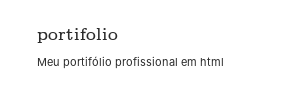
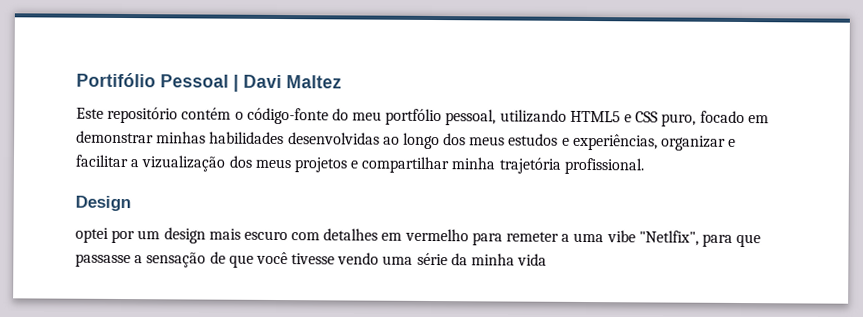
[37,28,118,43] [37,56,224,69] portifolio // Meu portifólio profissional em html -> [76,72,342,92] [76,106,769,127] [76,130,737,151] [75,154,645,175] [75,195,131,212] [75,227,762,248] [75,251,548,268] Portifólio Pessoal | Davi Maltez // Este repositório contém o código-fonte do meu portfólio pessoal, utilizando HTML5 e CSS puro, focado em demonstrar minhas habilidades desenvolvidas ao longo dos meus estudos e experiências, organizar e facilitar a vizualização dos meus projetos e compartilhar minha trajetória profissional. // Design // optei por um design mais escuro com detalhes em vermelho para remeter a uma vibe "Netlfix", para que passasse a sensação de que você tivesse vendo uma série da minha vida

